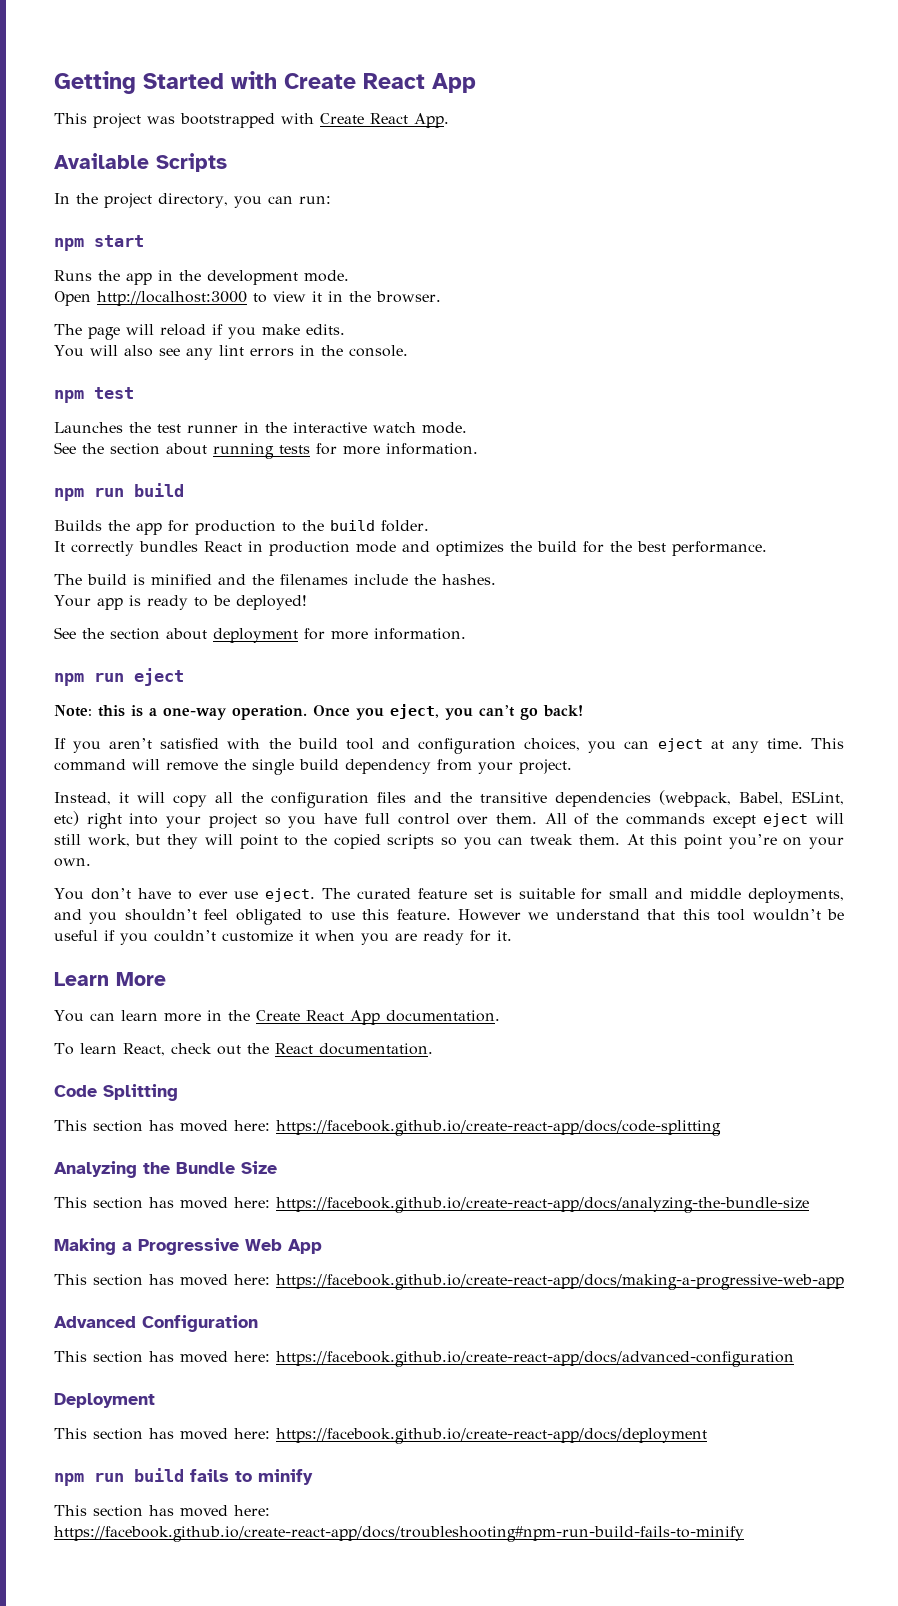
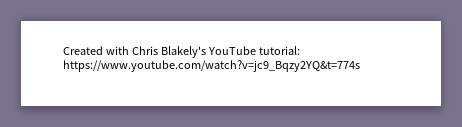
[54,71,476,94] [54,113,449,128] [54,153,227,172] [54,193,331,208] [54,235,144,251] [54,270,349,285] [54,291,441,306] [54,324,345,340] [54,345,408,360] [54,387,134,403] [54,422,467,434] [54,442,478,459] [54,483,184,501] [54,520,429,535] [54,541,767,556] [54,574,496,585] [54,595,307,610] [54,627,466,643] [54,668,184,686] [54,704,583,720] [54,738,845,754] [54,759,572,775] [54,790,844,808] [54,811,844,829] [54,834,845,849] [54,858,91,867] [54,888,845,903] [54,909,844,925] [54,930,512,945] [54,972,166,986] [54,1010,500,1025] [54,1043,433,1056] [54,1084,178,1101] [54,1120,721,1136] [54,1161,277,1178] [54,1197,809,1213] [54,1238,322,1255] [54,1274,844,1290] [54,1315,258,1332] [54,1351,794,1367] [54,1393,155,1408] [54,1428,707,1444] [54,1468,313,1486] [54,1505,270,1517] [54,1526,744,1542] Getting Started with Create React App // This project was bootstrapped with Create React App. // Available Scripts // In the project directory, you can run: // npm start // Runs the app in the development mode. // Open http://localhost:3000 to view it in the browser. // The page will reload if you make edits. // You will also see any lint errors in the console. // npm test // Launches the test runner in the interactive watch mode. // See the section about running tests for more information. // npm run build // Builds the app for production to the build folder. // It correctly bundles React in production mode and optimizes the build for the best performance. // The build is minified and the filenames include the hashes. // Your app is ready to be deployed! // See the section about deployment for more information. // npm run eject // Note: this is a one-way operation. Once you eject, you can’t go back! // If you aren’t satisfied with the build tool and configuration choices, you can eject at any time. This command will remove the single build dependency from your project. // Instead, it will copy all the configuration files and the transitive dependencies (webpack, Babel, ESLint, etc) right into your project so you have full control over them. All of the commands except eject will still work, but they will point to the copied scripts so you can tweak them. At this point you’re on your own. // You don’t have to ever use eject. The curated feature set is suitable for small and middle deployments, and you shouldn’t feel obligated to use this feature. However we understand that this tool wouldn’t be useful if you couldn’t customize it when you are ready for it. // Learn More // You can learn more in the Create React App documentation. // To learn React, check out the React documentation. // Code Splitting // This section has moved here: https://facebook.github.io/create-react-app/docs/code-splitting // Analyzing the Bundle Size // This section has moved here: https://facebook.github.io/create-react-app/docs/analyzing-the-bundle-size // Making a Progressive Web App // This section has moved here: https://facebook.github.io/create-react-app/docs/making-a-progressive-web-app // Advanced Configuration // This section has moved here: https://facebook.github.io/create-react-app/docs/advanced-configuration // Deployment // This section has moved here: https://facebook.github.io/create-react-app/docs/deployment // npm run build fails to minify // This section has moved here: https://facebook.github.io/create-react-app/docs/troubleshooting#npm-run-build-fails-to-minify -> [63,46,300,58] [63,60,360,72] Created with Chris Blakely's YouTube tutorial: https://www.youtube.com/watch?v=jc9_Bqzy2YQ&t=774s

